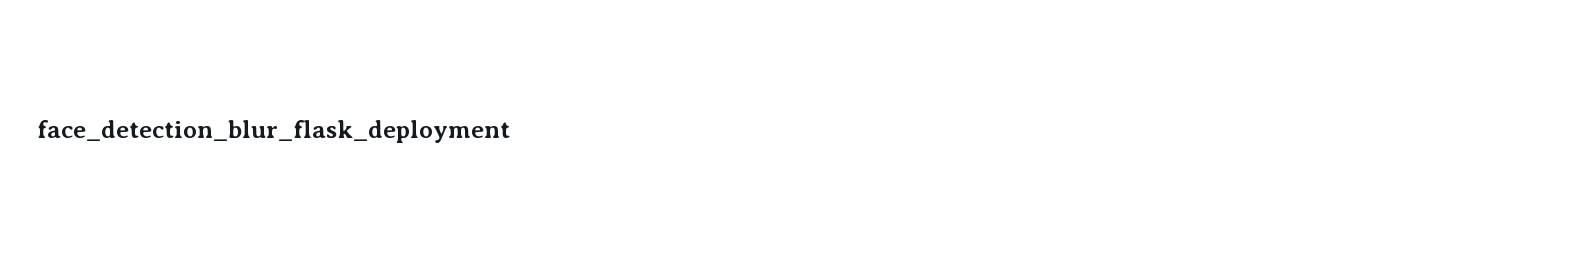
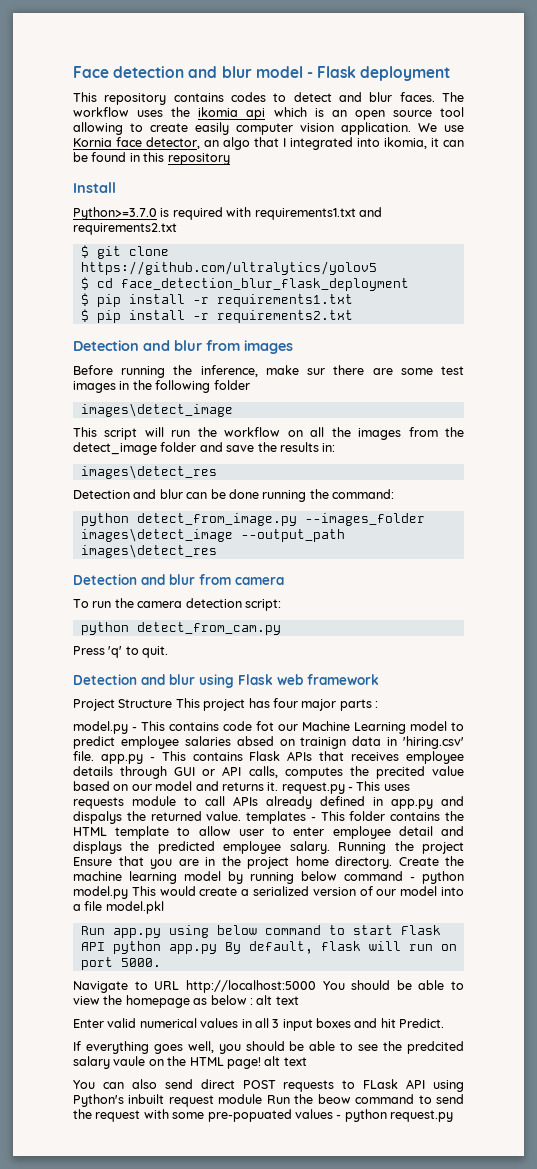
[37,120,510,143] face_detection_blur_flask_deployment -> [73,66,451,81] [73,92,464,105] [73,107,465,120] [73,122,464,135] [73,137,464,150] [73,152,230,165] [73,182,116,193] [73,207,382,220] [73,223,177,235] [80,245,169,259] [80,261,377,275] [80,277,409,291] [80,293,353,307] [80,309,353,323] [73,340,293,354] [73,365,465,378] [73,380,250,393] [80,403,233,417] [73,427,464,440] [73,442,336,455] [80,465,217,479] [73,489,394,502] [80,513,425,526] [80,528,345,542] [80,544,217,558] [73,574,284,585] [73,598,281,611] [80,622,281,635] [73,646,169,658] [73,674,379,688] [73,698,378,711] [73,721,464,734] [73,736,464,749] [73,751,464,764] [73,766,464,779] [73,781,410,794] [73,796,464,809] [73,811,464,824] [73,826,465,839] [73,841,464,854] [73,856,464,869] [73,871,464,884] [73,886,465,899] [73,901,164,914] [80,925,441,938] [80,941,457,954] [80,957,161,970] [73,980,464,993] [73,995,299,1008] [73,1018,445,1031] [73,1041,465,1054] [73,1056,307,1069] [73,1079,464,1092] [73,1094,465,1107] [73,1109,453,1122] Face detection and blur model - Flask deployment // This repository contains codes to detect and blur faces. The workflow uses the ikomia api which is an open source tool allowing to create easily computer vision application. We use Kornia face detector, an algo that I integrated into ikomia, it can be found in this repository // Install // Python>=3.7.0 is required with requirements1.txt and requirements2.txt // $ git clone https://github.com/ultralytics/yolov5 // $ cd face_detection_blur_flask_deployment // $ pip install -r requirements1.txt // $ pip install -r requirements2.txt // Detection and blur from images // Before running the inference, make sur there are some test images in the following folder // images\detect_image // This script will run the workflow on all the images from the detect_image folder and save the results in: // images\detect_res // Detection and blur can be done running the command: // python detect_from_image.py --images_folder images\detect_image --output_path images\detect_res // Detection and blur from camera // To run the camera detection script: // python detect_from_cam.py // Press 'q' to quit. // Detection and blur using Flask web framework // Project Structure This project has four major parts : // model.py - This contains code fot our Machine Learning model to predict employee salaries absed on trainign data in 'hiring.csv' file. app.py - This contains Flask APIs that receives employee details through GUI or API calls, computes the precited value based on our model and returns it. request.py - This uses requests module to call APIs already defined in app.py and dispalys the returned value. templates - This folder contains the HTML template to allow user to enter employee detail and displays the predicted employee salary. Running the project Ensure that you are in the project home directory. Create the machine learning model by running below command - python model.py This would create a serialized version of our model into a file model.pkl // Run app.py using below command to start Flask API python app.py By default, flask will run on port 5000. // Navigate to URL http://localhost:5000 You should be able to view the homepage as below : alt text // Enter valid numerical values in all 3 input boxes and hit Predict. // If everything goes well, you should be able to see the predcited salary vaule on the HTML page! alt text // You can also send direct POST requests to FLask API using Python's inbuilt request module Run the beow command to send the request with some pre-popuated values - python request.py

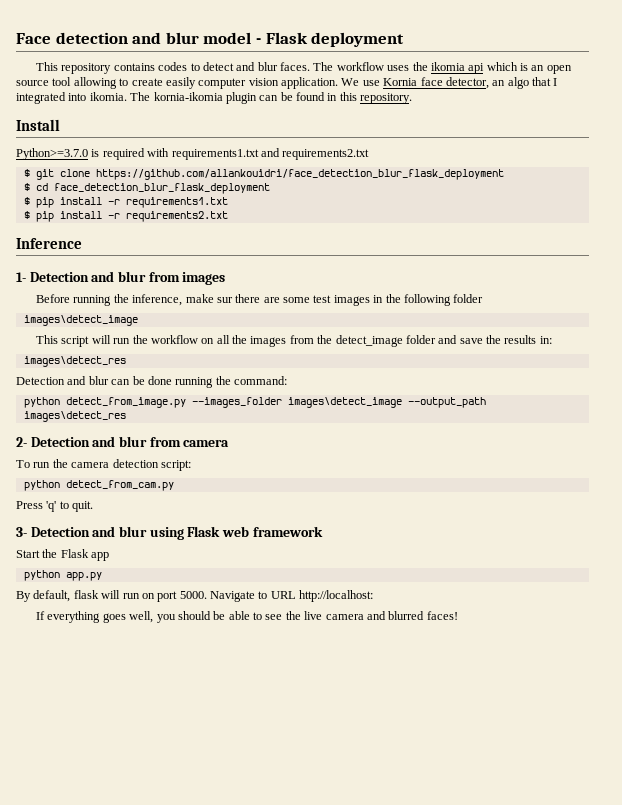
[384,137,439,149] ikomia, it -> [89,92,257,104] ikomia. The kornia-ikomia plugin
[167,153,230,165] repository -> [360,93,413,104] repository.
[80,261,377,275] https://github.com/ultralytics/yolov5 -> [95,169,504,180] https://github.com/allankouidri/face_detection_blur_flask_deployment
(353, 316) none -> [16,238,82,249] [16,272,26,282] Inference // 1-
(217, 551) none -> [16,437,27,447] 2-
(169, 652) none -> [16,527,27,537] 3-
[73,698,378,711] [73,721,464,734] [73,736,464,749] [73,751,464,764] [73,766,464,779] [73,781,410,794] [73,796,464,809] [73,811,464,824] [73,826,465,839] [73,841,464,854] [73,856,464,869] [73,871,464,884] [73,886,465,899] [73,901,164,914] [80,925,441,938] [80,942,105,951] Project Structure This project has four major parts : // model.py - This contains code fot our Machine Learning model to predict employee salaries absed on trainign data in 'hiring.csv' file. app.py - This contains Flask APIs that receives employee details through GUI or API calls, computes the precited value based on our model and returns it. request.py - This uses requests module to call APIs already defined in app.py and dispalys the returned value. templates - This folder contains the HTML template to allow user to enter employee detail and displays the predicted employee salary. Running the project Ensure that you are in the project home directory. Create the machine learning model by running below command - python model.py This would create a serialized version of our model into a file model.pkl // Run app.py using below command to start Flask API -> [16,549,110,561] Start the Flask app //
(217, 949) none -> (102, 576) //
(161, 962) // -> (207, 595) none
[185,980,464,993] [73,995,299,1008] [73,1018,445,1031] http://localhost:5000 You should be able to view the homepage as below : alt text // Enter valid numerical values in all 3 input boxes and hit Predict. -> [299,590,374,602] http://localhost:
[407,1041,465,1054] [73,1056,307,1069] [73,1079,464,1092] [73,1094,465,1107] [73,1109,453,1122] predcited salary vaule on the HTML page! alt text // You can also send direct POST requests to FLask API using Python's inbuilt request module Run the beow command to send the request with some pre-popuated values - python request.py -> [304,611,458,620] live camera and blurred faces!

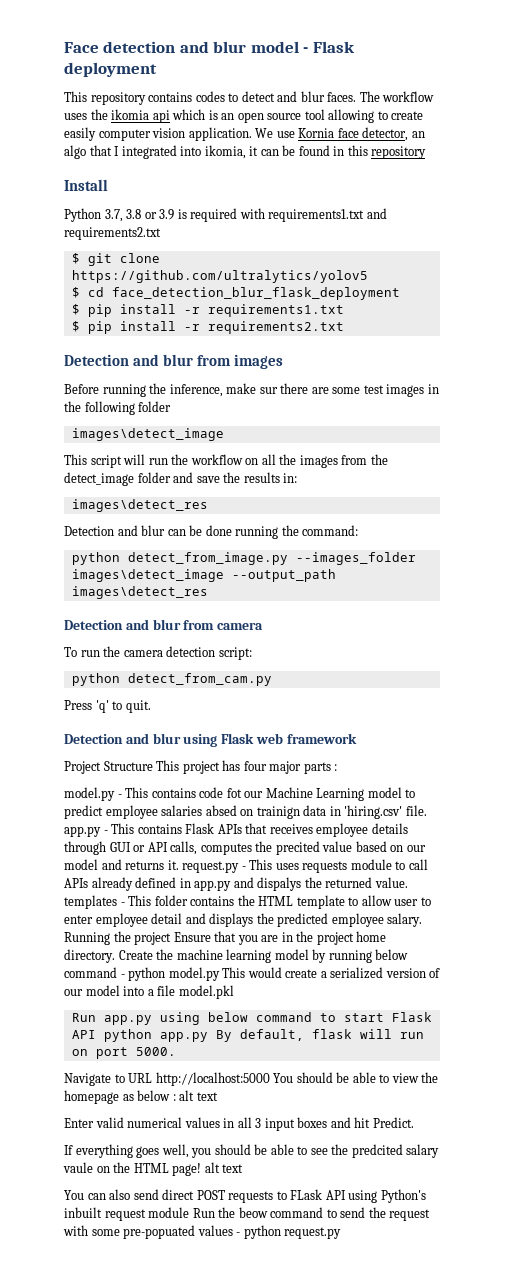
[89,92,257,104] ikomia. The kornia-ikomia plugin -> [204,145,259,159] ikomia, it
[360,93,413,104] repository. -> [371,146,427,159] repository
[16,148,88,160] Python>=3.7.0 -> [64,208,175,222] Python 3.7, 3.8 or 3.9
[95,169,504,180] https://github.com/allankouidri/face_detection_blur_flask_deployment -> [71,270,368,283] https://github.com/ultralytics/yolov5
[16,238,82,249] [16,272,26,282] Inference // 1- -> (344, 327) none
[16,437,27,447] 2- -> (208, 592) none
[16,527,27,537] 3- -> (151, 706) none
[16,549,110,561] Start the Flask app // -> [64,760,338,774] [64,787,416,801] [64,805,427,819] [64,823,408,837] [64,841,426,855] [64,859,428,873] [64,877,408,891] [64,895,431,909] [64,913,423,927] [64,931,387,945] [64,949,409,963] [64,967,441,981] [64,985,234,999] [71,1012,432,1025] [71,1030,96,1039] Project Structure This project has four major parts : // model.py - This contains code fot our Machine Learning model to predict employee salaries absed on trainign data in 'hiring.csv' file. app.py - This contains Flask APIs that receives employee details through GUI or API calls, computes the precited value based on our model and returns it. request.py - This uses requests module to call APIs already defined in app.py and dispalys the returned value. templates - This folder contains the HTML template to allow user to enter employee detail and displays the predicted employee salary. Running the project Ensure that you are in the project home directory. Create the machine learning model by running below command - python model.py This would create a serialized version of our model into a file model.pkl // Run app.py using below command to start Flask API
(102, 576) // -> (208, 1037) none
(207, 595) none -> (176, 1051) //
[299,590,374,602] http://localhost: -> [155,1072,439,1086] [64,1090,218,1104] [64,1117,414,1131] http://localhost:5000 You should be able to view the homepage as below : alt text // Enter valid numerical values in all 3 input boxes and hit Predict.
[304,611,458,620] live camera and blurred faces! -> [351,1144,440,1158] [63,1162,244,1176] [64,1189,426,1203] [64,1207,431,1221] [63,1225,342,1239] predcited salary vaule on the HTML page! alt text // You can also send direct POST requests to FLask API using Python's inbuilt request module Run the beow command to send the request with some pre-popuated values - python request.py

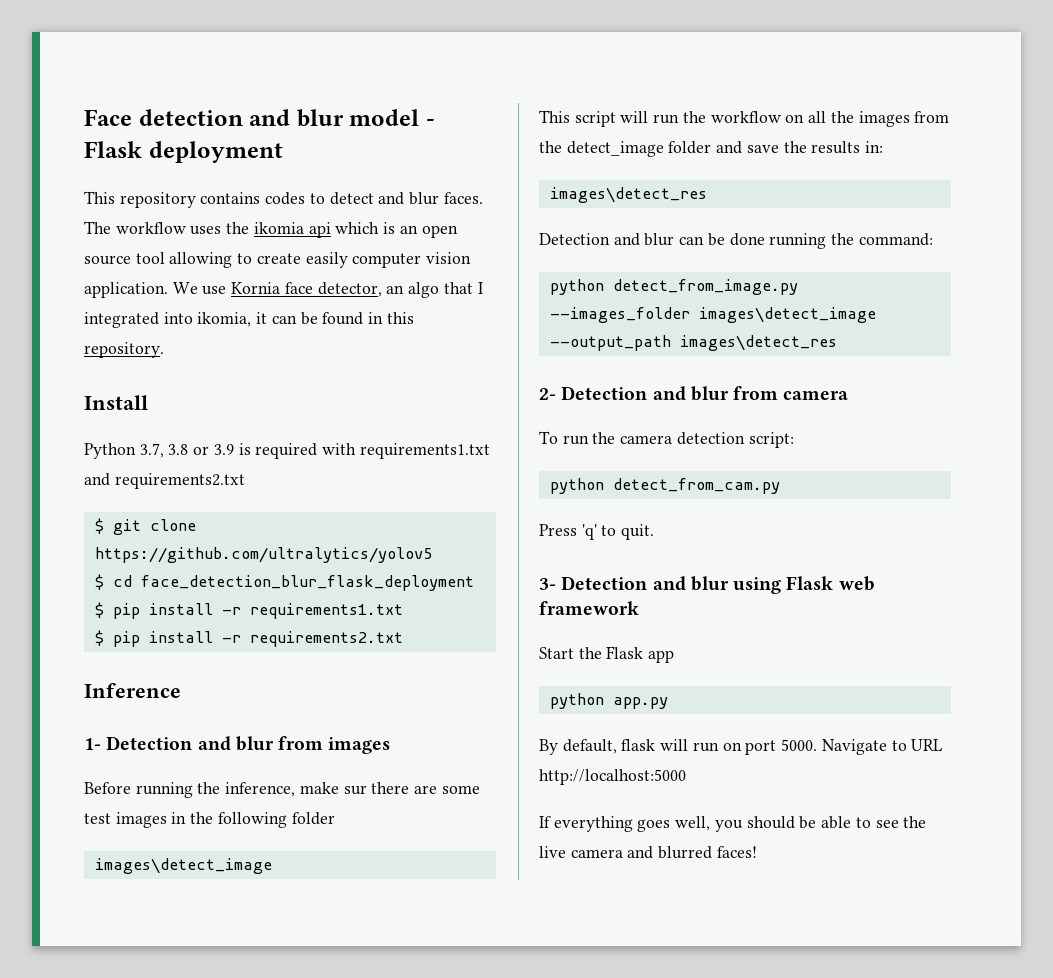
[371,146,427,159] repository -> [84,342,164,358] repository.
(344, 327) none -> [84,683,181,698] [84,738,101,750] Inference // 1-
(208, 592) none -> [539,388,556,400] 2-
(151, 706) none -> [539,578,556,590] 3-
[64,760,338,774] [64,787,416,801] [64,805,427,819] [64,823,408,837] [64,841,426,855] [64,859,428,873] [64,877,408,891] [64,895,431,909] [64,913,423,927] [64,931,387,945] [64,949,409,963] [64,967,441,981] [64,985,234,999] [71,1012,432,1025] [71,1030,96,1039] Project Structure This project has four major parts : // model.py - This contains code fot our Machine Learning model to predict employee salaries absed on trainign data in 'hiring.csv' file. app.py - This contains Flask APIs that receives employee details through GUI or API calls, computes the precited value based on our model and returns it. request.py - This uses requests module to call APIs already defined in app.py and dispalys the returned value. templates - This folder contains the HTML template to allow user to enter employee detail and displays the predicted employee salary. Running the project Ensure that you are in the project home directory. Create the machine learning model by running below command - python model.py This would create a serialized version of our model into a file model.pkl // Run app.py using below command to start Flask API -> [539,646,675,663] Start the Flask app //
(208, 1037) none -> (668, 703) //
(176, 1051) // -> (818, 745) none
[273,1072,439,1083] [64,1090,218,1104] [64,1117,414,1131] You should be able to view the homepage as below : alt text // Enter valid numerical values in all 3 input boxes and hit Predict. -> (686, 777) none
[351,1144,440,1158] [63,1162,244,1176] [64,1189,426,1203] [64,1207,431,1221] [63,1225,342,1239] predcited salary vaule on the HTML page! alt text // You can also send direct POST requests to FLask API using Python's inbuilt request module Run the beow command to send the request with some pre-popuated values - python request.py -> [539,846,757,859] live camera and blurred faces!

